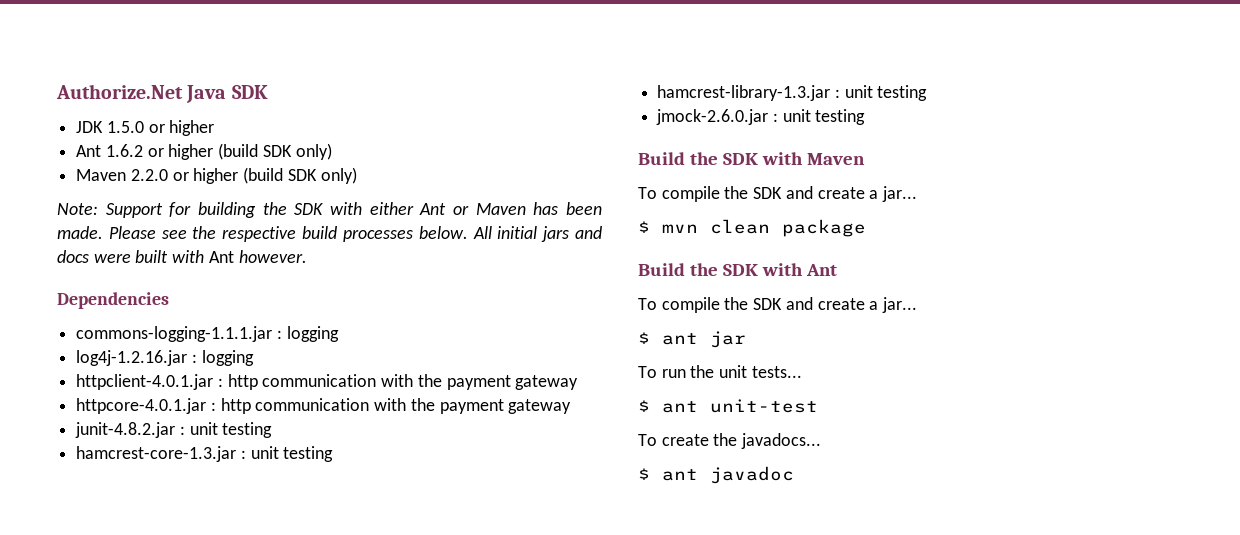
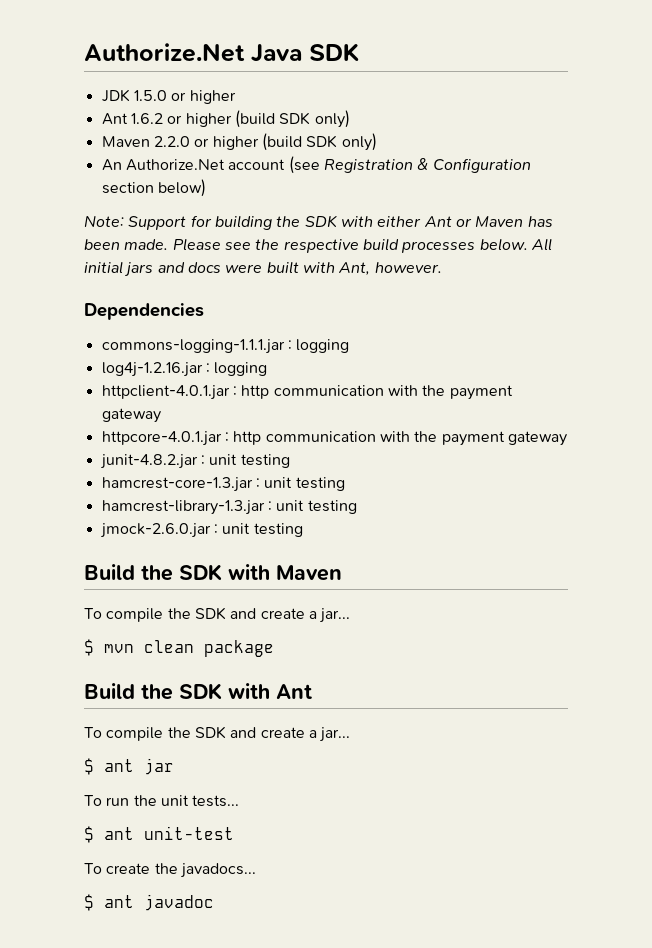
(357, 175) none -> [101,156,531,174] [101,179,206,197] // An Authorize.Net account (see Registration & Configuration section below)
[208,251,234,263] Ant -> [338,262,371,275] Ant,

